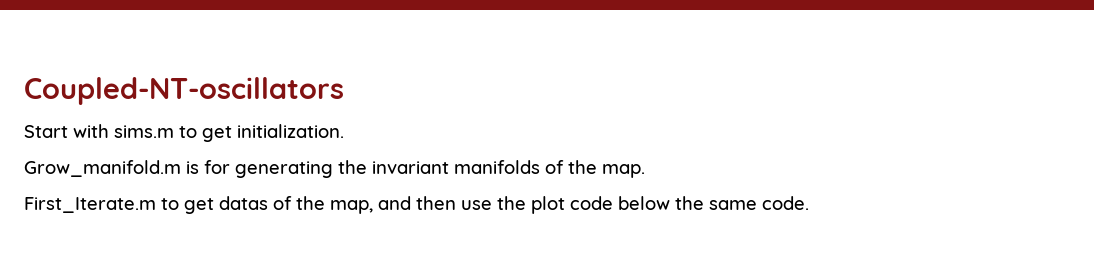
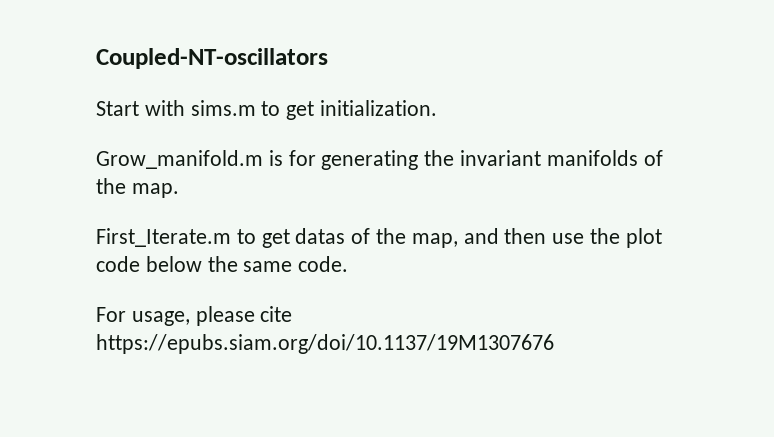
(809, 203) none -> [96,306,293,326] [96,334,554,354] // For usage, please cite https://epubs.siam.org/doi/10.1137/19M1307676

